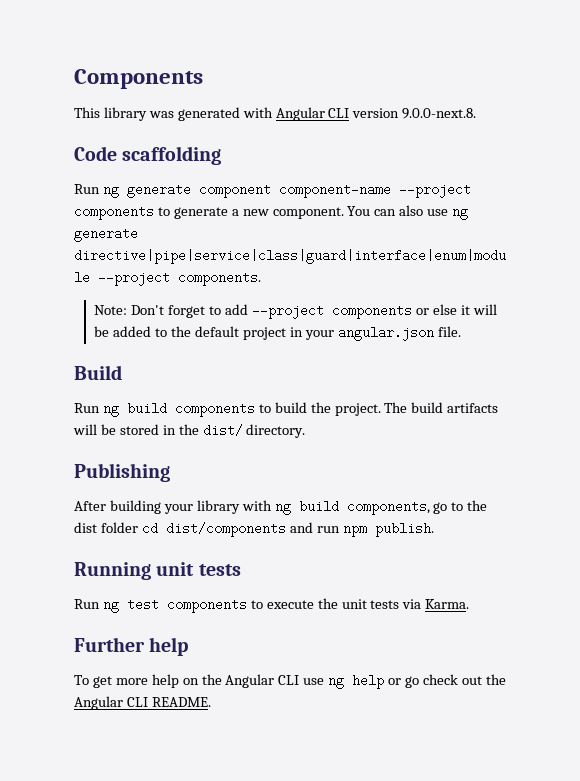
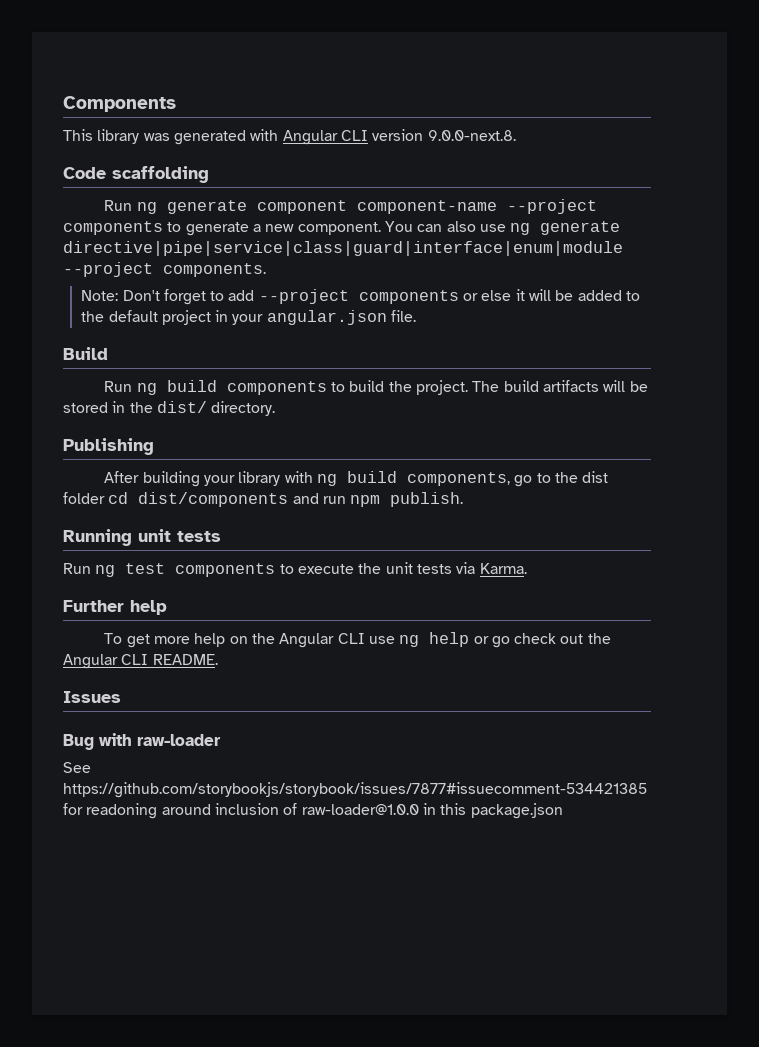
(211, 702) none -> [63,691,121,703] [63,733,221,750] [63,762,91,773] [63,782,647,798] [63,803,563,819] // Issues // Bug with raw-loader // See https://github.com/storybookjs/storybook/issues/7877#issuecomment-534421385 for readoning around inclusion of raw-loader@1.0.0 in this package.json

